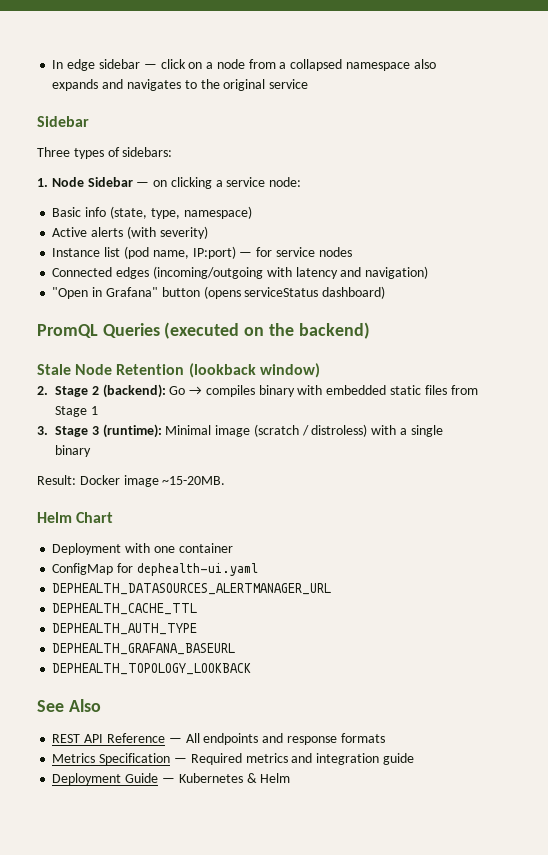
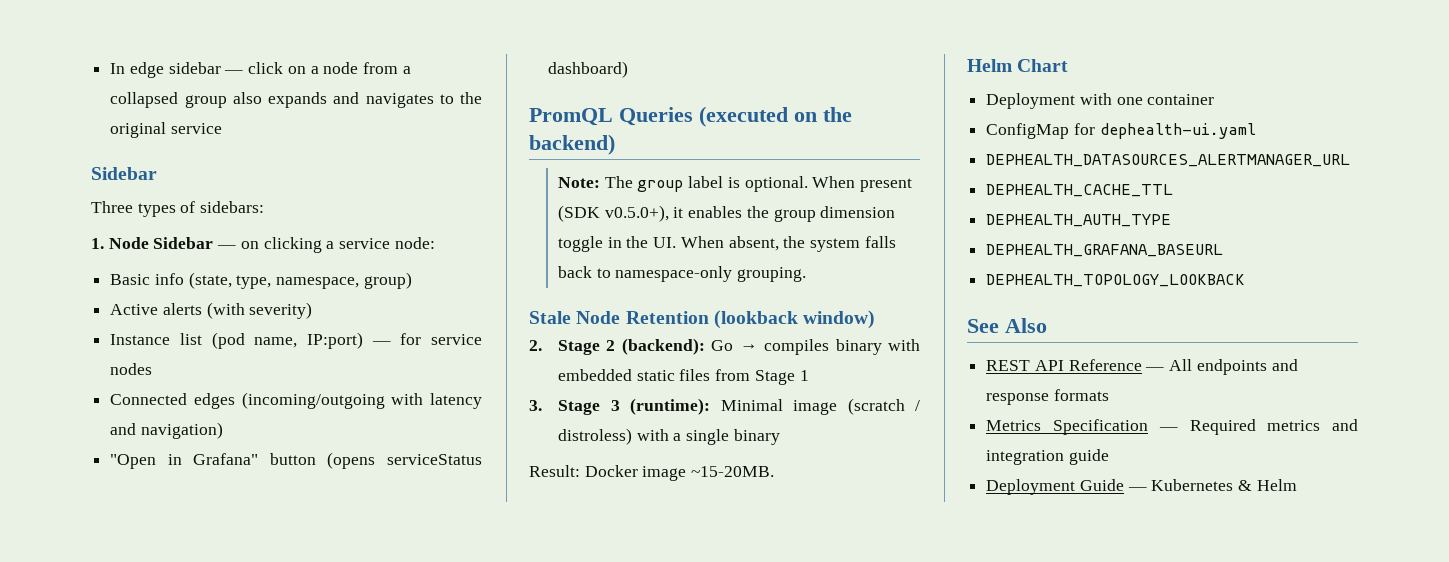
[345,62,410,71] namespace -> [184,95,227,108] group
[183,206,252,219] namespace) -> [276,272,412,289] namespace, group)
(370, 330) none -> [558,176,913,192] [558,205,896,222] [558,236,896,252] [558,266,807,282] // Note: The group label is optional. When present (SDK v0.5.0+), it enables the group dimension toggle in the UI. When absent, the system falls back to namespace-only grouping.

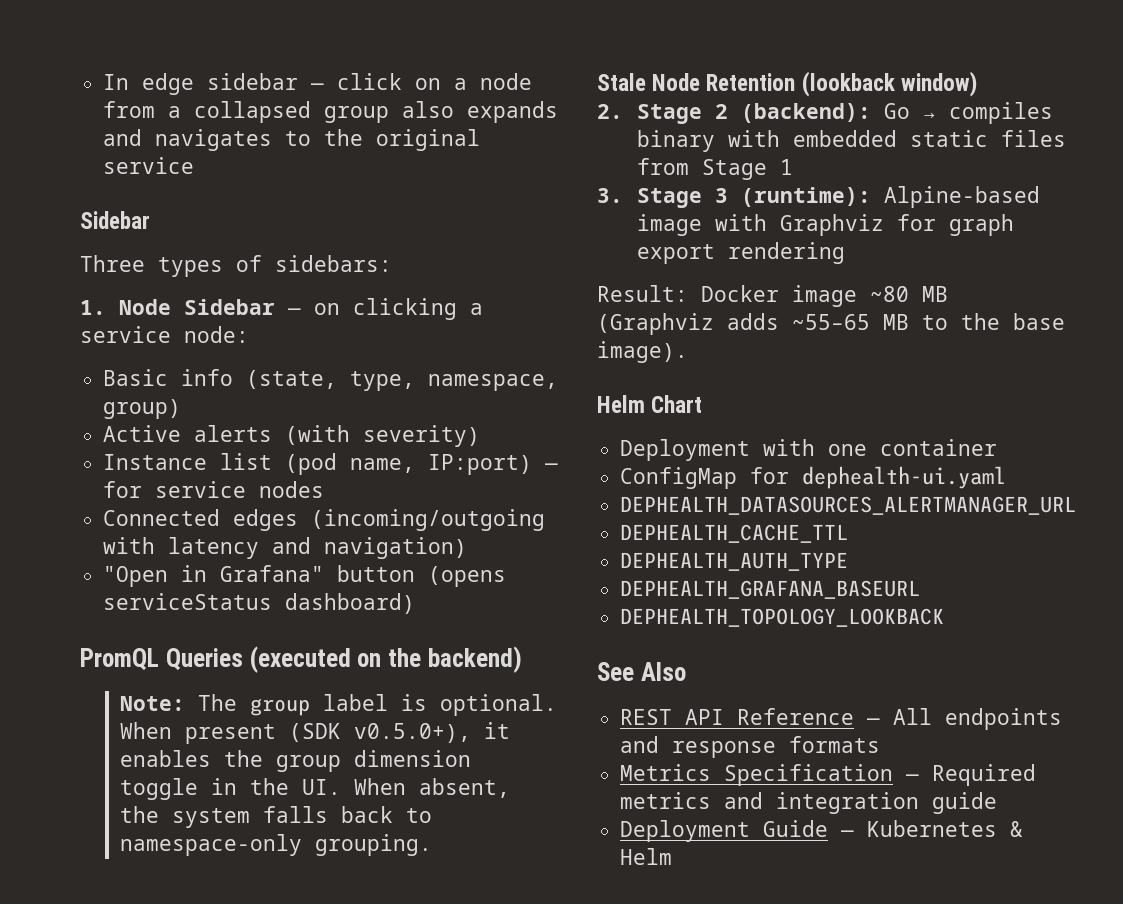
[720,398,920,415] [558,428,780,445] [529,465,775,481] Minimal image (scratch / distroless) with a single binary // Result: Docker image ~15-20MB. -> [884,186,1041,208] [637,214,1015,236] [637,242,846,264] [597,285,948,307] [597,313,1065,335] [597,341,688,363] Alpine-based image with Graphviz for graph export rendering // Result: Docker image ~80 MB (Graphviz adds ~55–65 MB to the base image).

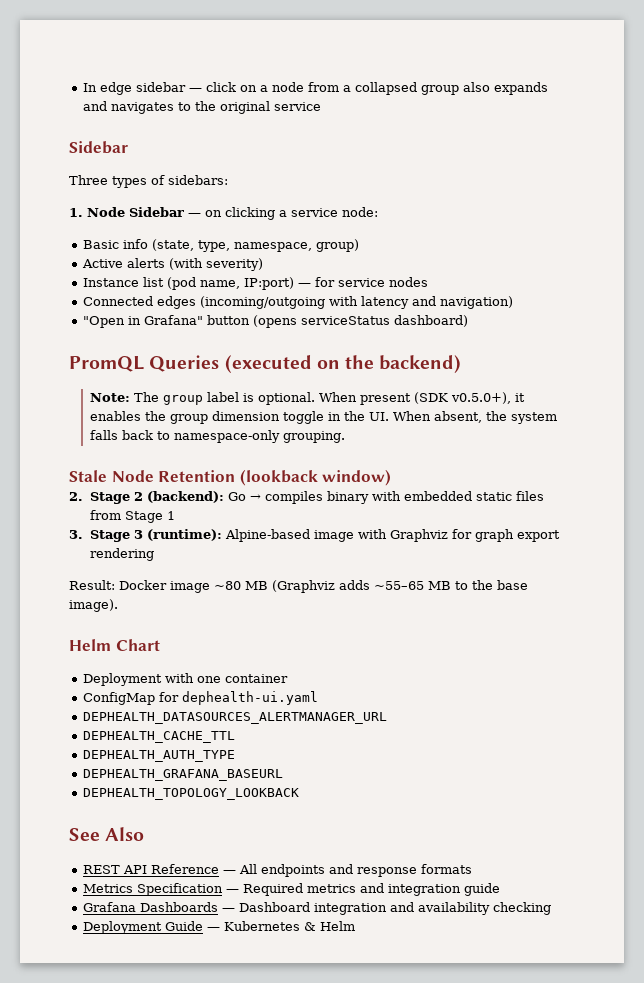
(998, 803) none -> [83,902,552,915] // Grafana Dashboards — Dashboard integration and availability checking

